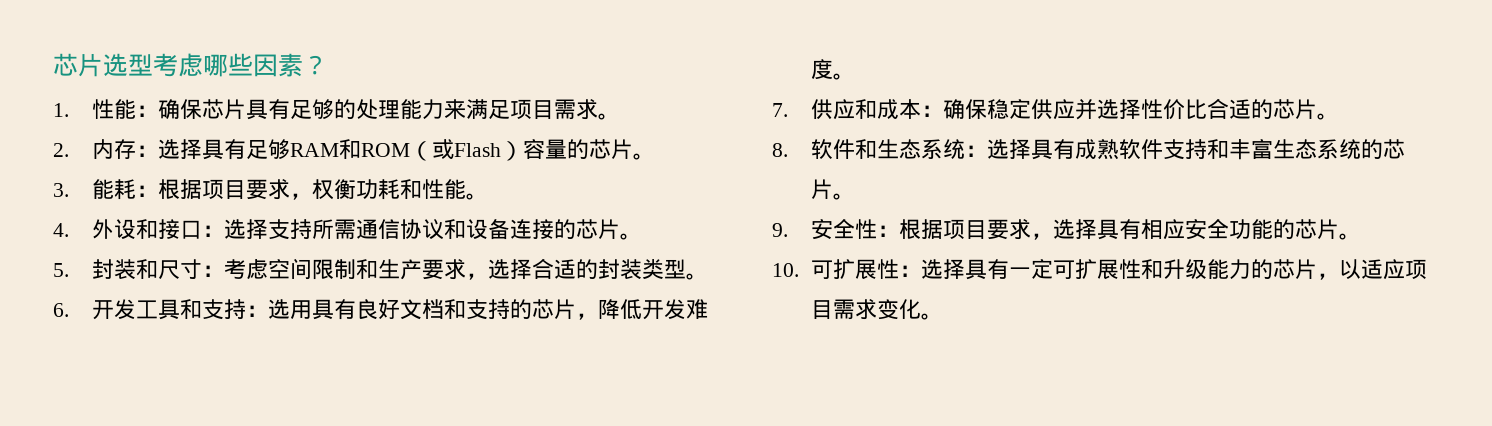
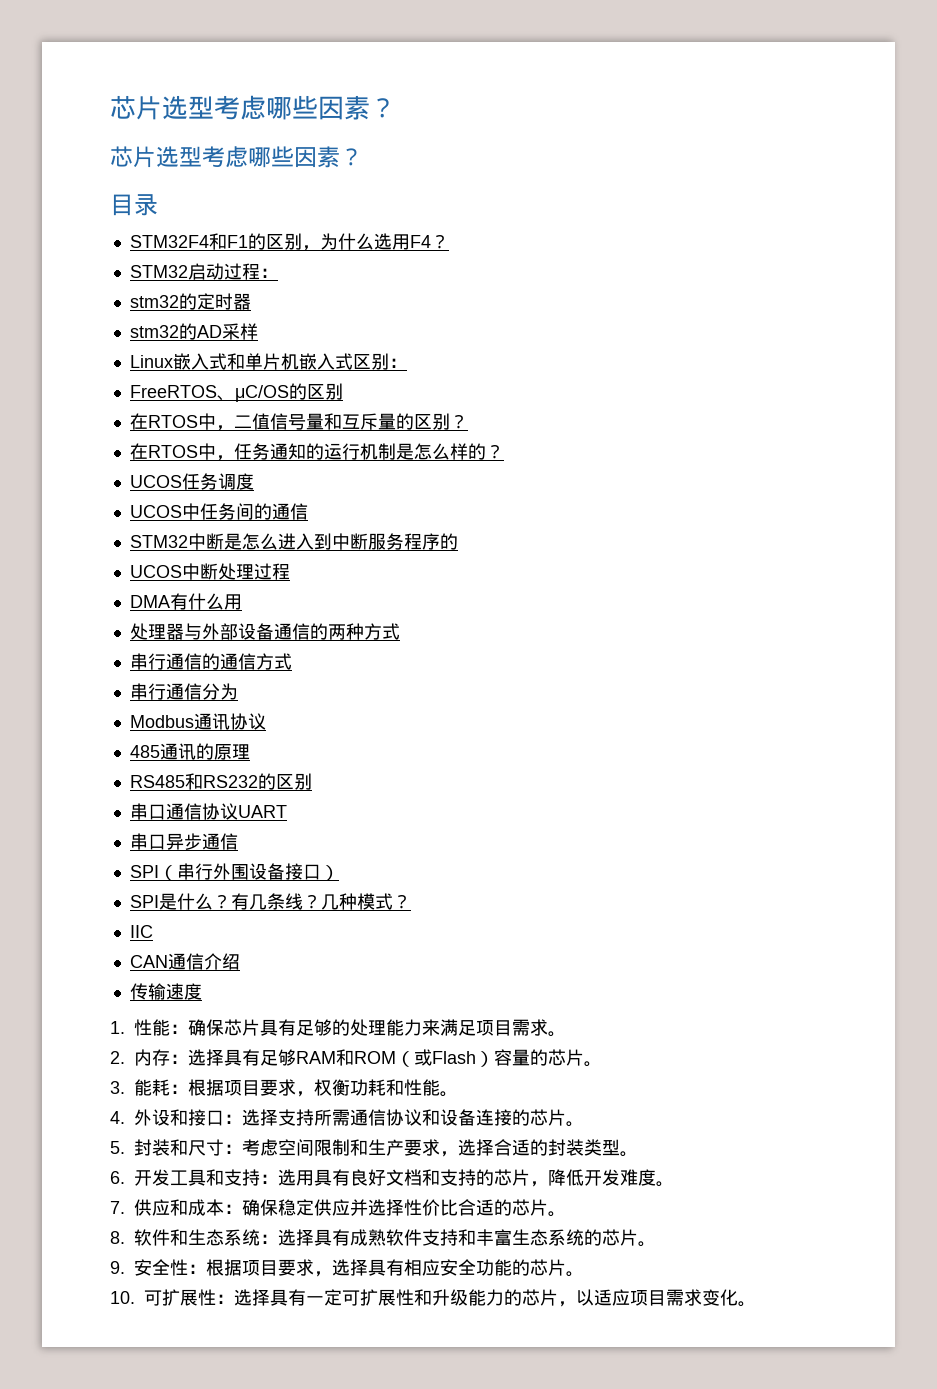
[53,53,328,77] 芯片选型考虑哪些因素？ -> [110,95,396,120] [110,146,363,168] [110,194,158,216] [129,233,449,251] [129,263,278,280] [129,293,251,310] [129,323,258,340] [129,353,407,370] [129,383,343,402] [129,413,468,431] [129,443,504,461] [129,473,254,490] [129,503,308,520] [129,533,458,550] [129,563,290,580] [129,593,242,610] [129,623,400,640] [129,653,292,670] [129,683,238,700] [129,713,266,730] [129,743,250,760] [129,773,312,790] [129,803,287,820] [129,833,238,850] [129,863,339,881] [129,893,411,910] [129,925,153,938] [129,953,240,970] [129,983,202,1000] 芯片选型考虑哪些因素？ // 芯片选型考虑哪些因素？ // 目录 // STM32F4和F1的区别，为什么选用F4？ // STM32启动过程： // stm32的定时器 // stm32的AD采样 // Linux嵌入式和单片机嵌入式区别： // FreeRTOS、μC/OS的区别 // 在RTOS中，二值信号量和互斥量的区别？ // 在RTOS中，任务通知的运行机制是怎么样的？ // UCOS任务调度 // UCOS中任务间的通信 // STM32中断是怎么进入到中断服务程序的 // UCOS中断处理过程 // DMA有什么用 // 处理器与外部设备通信的两种方式 // 串行通信的通信方式 // 串行通信分为 // Modbus通讯协议 // 485通讯的原理 // RS485和RS232的区别 // 串口通信协议UART // 串口异步通信 // SPI（串行外围设备接口） // SPI是什么？有几条线？几种模式？ // IIC // CAN通信介绍 // 传输速度

